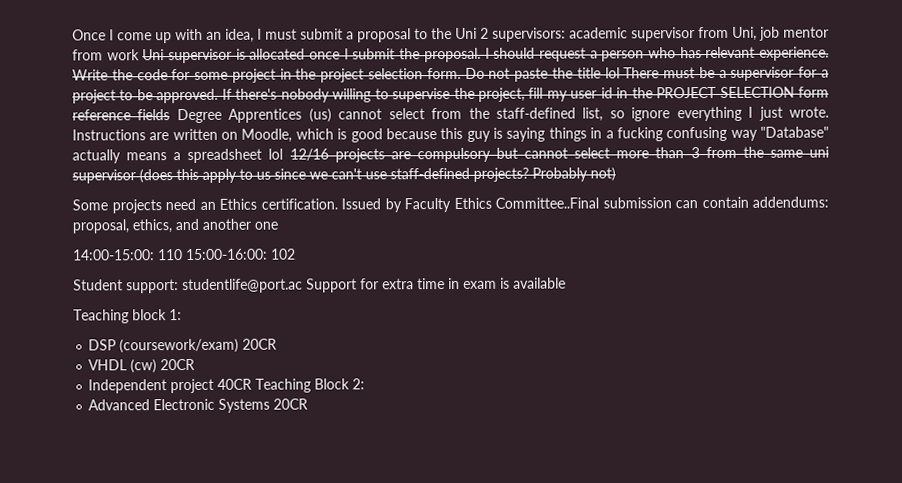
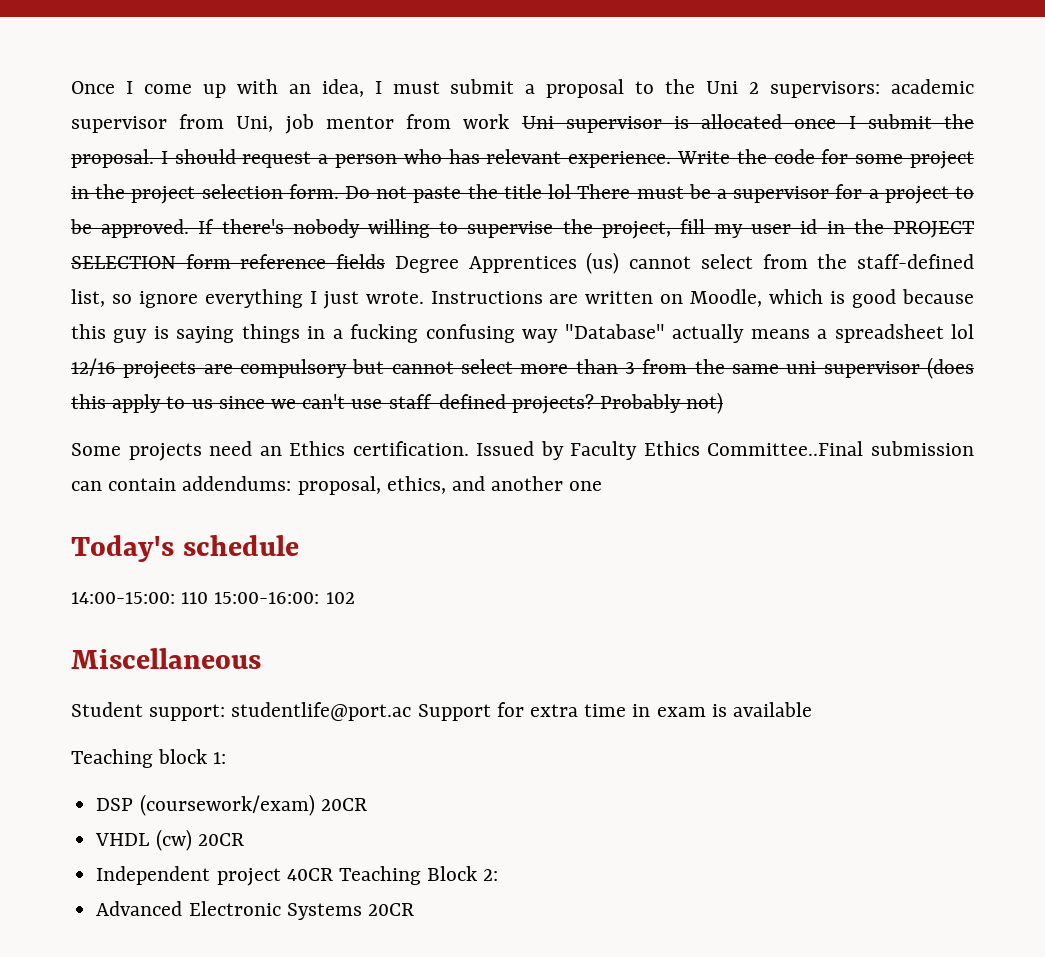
(278, 225) none -> [71,535,299,562] // Today's schedule
(296, 254) none -> [71,648,261,669] // Miscellaneous

